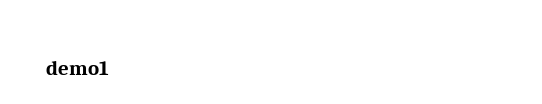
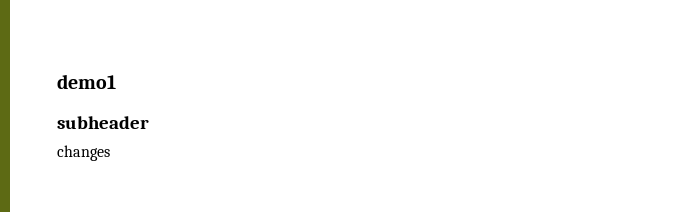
(109, 67) none -> [57,116,149,129] [57,145,110,161] // subheader // changes

